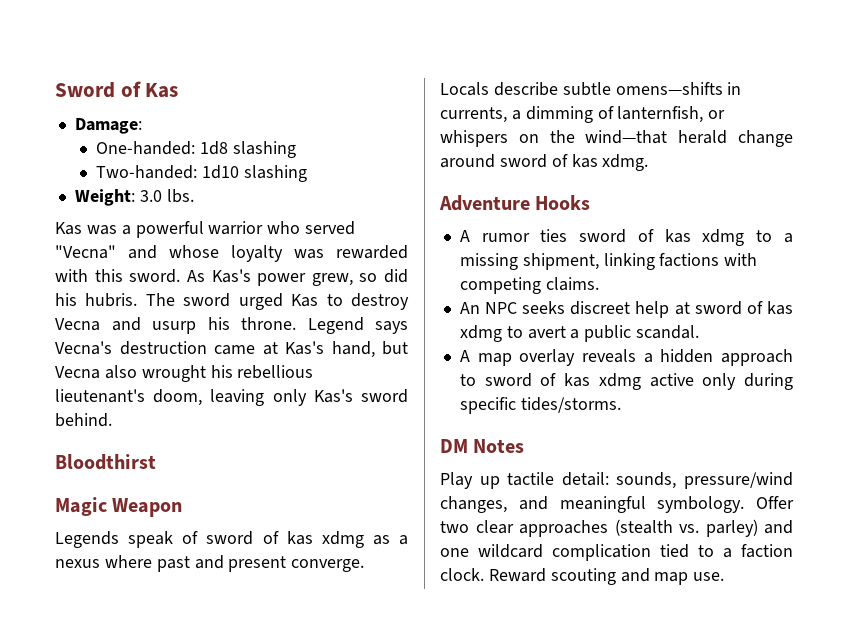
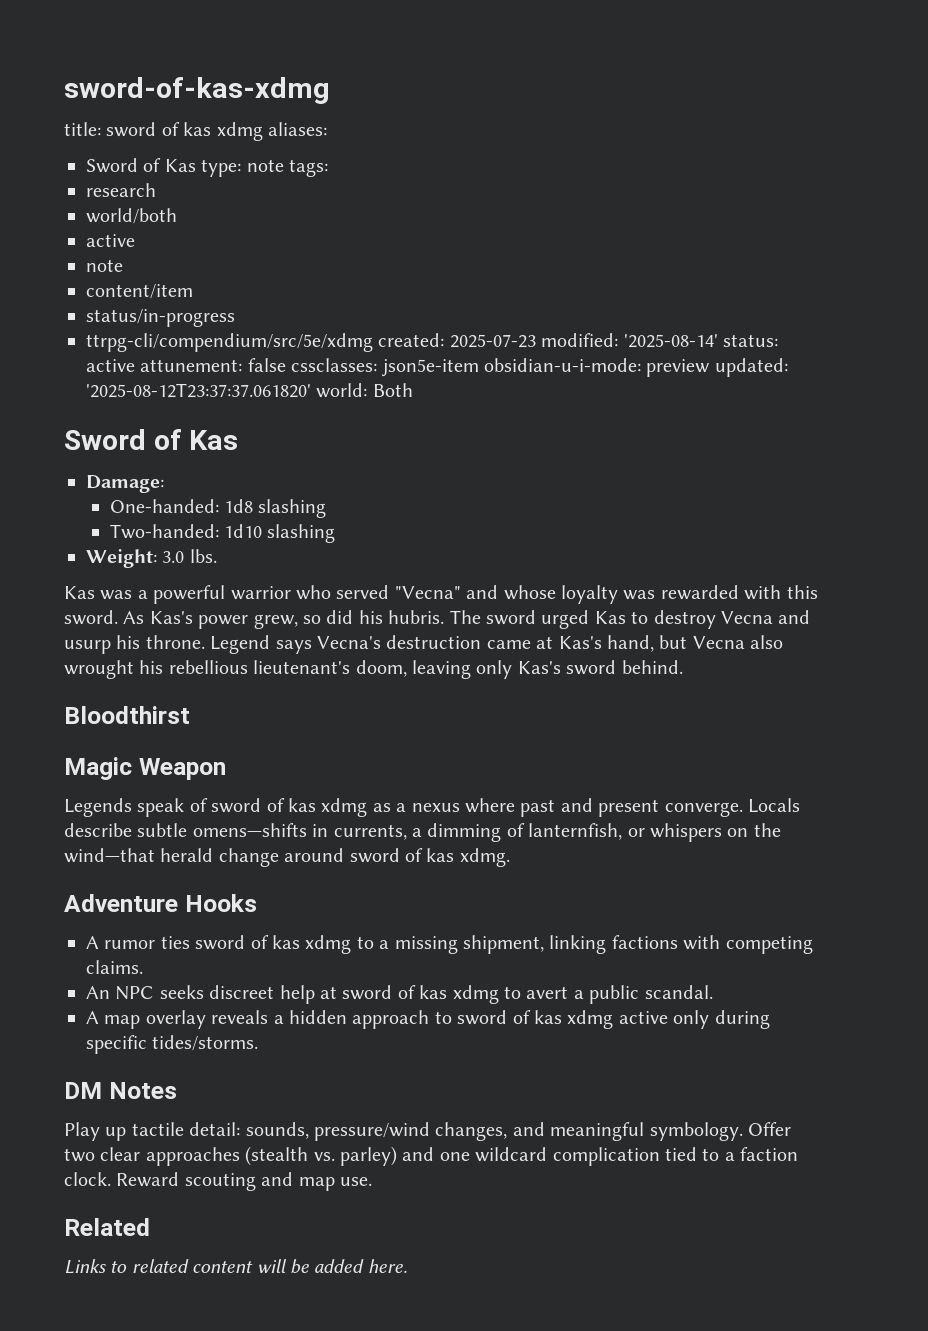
(55, 90) none -> [64,77,330,104] [64,122,327,141] [86,158,328,177] [86,183,156,197] [86,208,177,224] [86,234,135,247] [86,259,123,272] [86,284,193,299] [86,309,235,327] [86,333,778,352] [86,358,788,377] [86,383,413,398] sword-of-kas-xdmg // title: sword of kas xdmg aliases: // Sword of Kas type: note tags: // research // world/both // active // note // content/item // status/in-progress // ttrpg-cli/compendium/src/5e/xdmg created: 2025-07-23 modified: '2025-08-14' status: active attunement: false cssclasses: json5e-item obsidian-u-i-mode: preview updated: '2025-08-12T23:37:37.061820' world: Both //
(725, 576) none -> [64,1218,150,1236] [64,1259,407,1274] // Related // Links to related content will be added here.

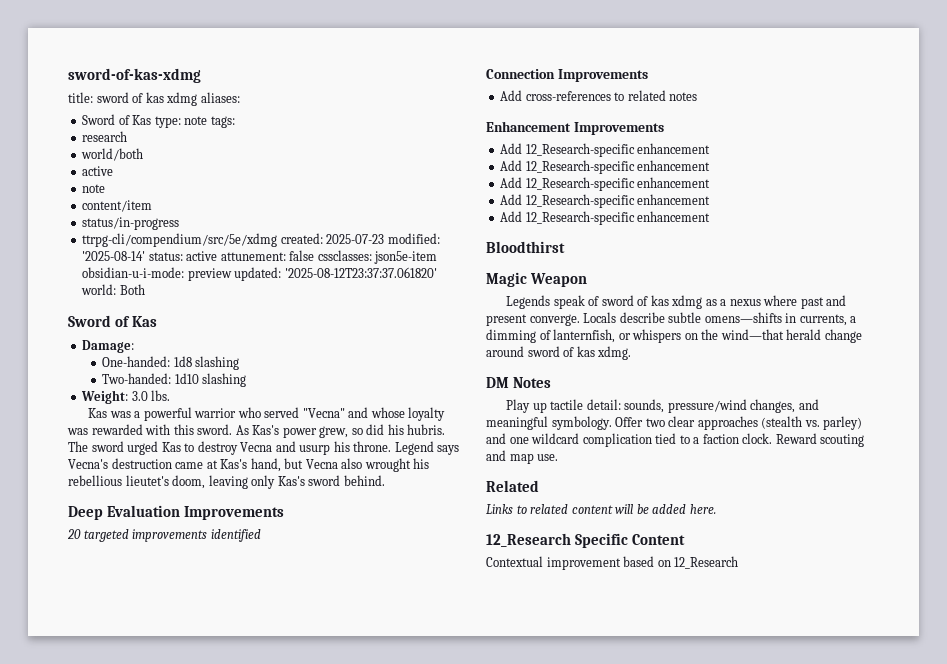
[253,660,351,674] lieutenant's -> [125,475,169,486] lieutet's
(683, 667) none -> [68,505,284,520] [67,529,261,542] [486,69,648,82] [500,90,698,101] [486,121,664,135] [500,143,711,157] [500,160,711,174] [500,177,711,191] [500,194,711,208] [500,211,711,225] // Deep Evaluation Improvements // 20 targeted improvements identified // Connection Improvements // Add cross-references to related notes // Enhancement Improvements // Add 12_Research-specific enhancement // Add 12_Research-specific enhancement // Add 12_Research-specific enhancement // Add 12_Research-specific enhancement // Add 12_Research-specific enhancement
[64,894,257,912] [86,935,813,954] [86,960,143,974] [86,985,713,1004] [86,1010,770,1029] [86,1035,259,1054] // Adventure Hooks // A rumor ties sword of kas xdmg to a missing shipment, linking factions with competing claims. // An NPC seeks discreet help at sword of kas xdmg to avert a public scandal. // A map overlay reveals a hidden approach to sword of kas xdmg active only during specific tides/storms. -> (632, 353) none
(407, 1266) none -> [486,533,685,548] [486,556,739,570] // 12_Research Specific Content // Contextual improvement based on 12_Research

